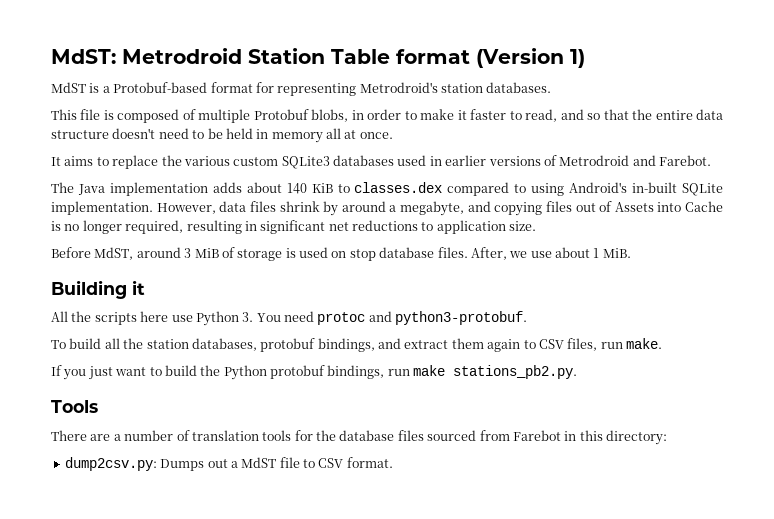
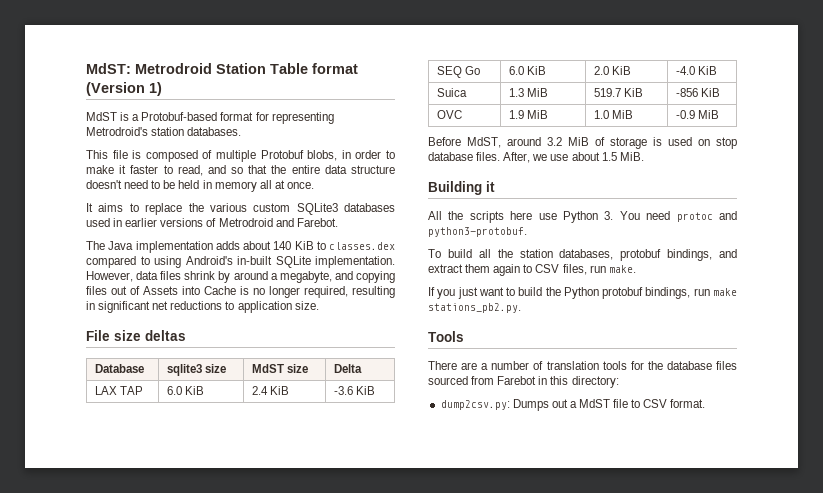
(537, 226) none -> [86,330,186,341] [94,364,144,373] [166,364,226,376] [251,364,308,373] [333,364,362,373] [94,386,143,395] [166,386,204,395] [251,386,289,395] [333,386,375,395] [436,66,480,78] [508,66,546,75] [593,66,631,75] [675,66,717,75] [436,88,467,97] [508,88,548,97] [593,88,643,97] [675,88,720,97] [436,110,462,119] [508,110,548,119] [593,110,633,119] [675,110,719,119] // File size deltas // Database | sqlite3 size | MdST size | Delta // LAX TAP | 6.0 KiB | 2.4 KiB | -3.6 KiB // SEQ Go | 6.0 KiB | 2.0 KiB | -4.0 KiB // Suica | 1.3 MiB | 519.7 KiB | -856 KiB // OVC | 1.9 MiB | 1.0 MiB | -0.9 MiB
[184,248,192,258] 3 -> [547,137,562,146] 3.2
[593,248,600,258] 1 -> [601,152,617,161] 1.5

